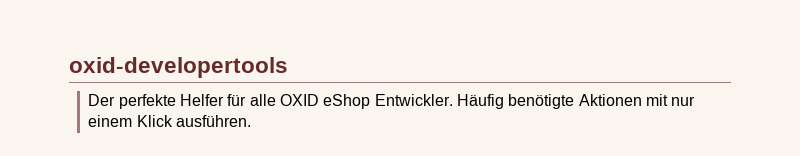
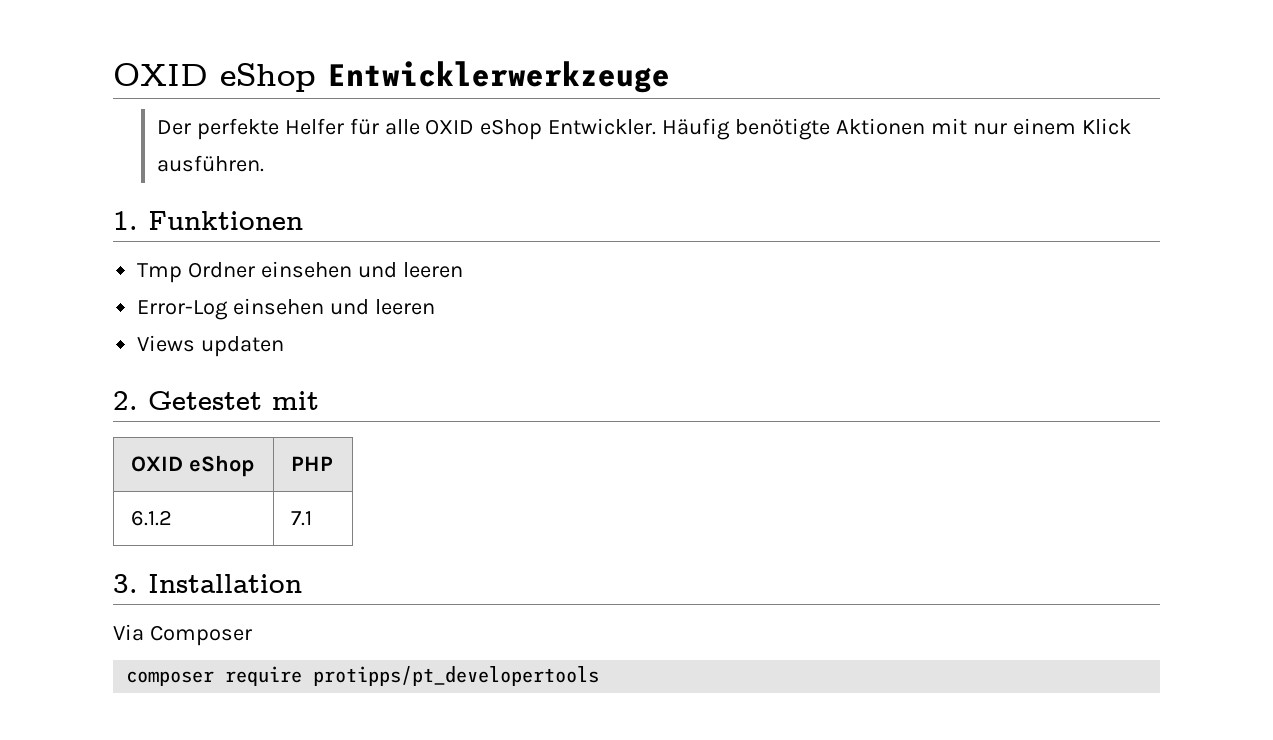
[69,57,288,78] oxid-developertools -> [113,61,670,93] OXID eShop Entwicklerwerkzeuge
(252, 121) none -> [113,211,303,230] [137,261,463,283] [137,298,436,320] [137,335,285,357] [113,391,319,410] [130,455,254,477] [290,456,333,471] [130,510,172,526] [290,511,312,526] [113,574,302,593] [113,624,252,646] [126,666,600,686] // 1. Funktionen // Tmp Ordner einsehen und leeren // Error-Log einsehen und leeren // Views updaten // 2. Getestet mit // OXID eShop | PHP // 6.1.2 | 7.1 // 3. Installation // Via Composer // composer require protipps/pt_developertools

